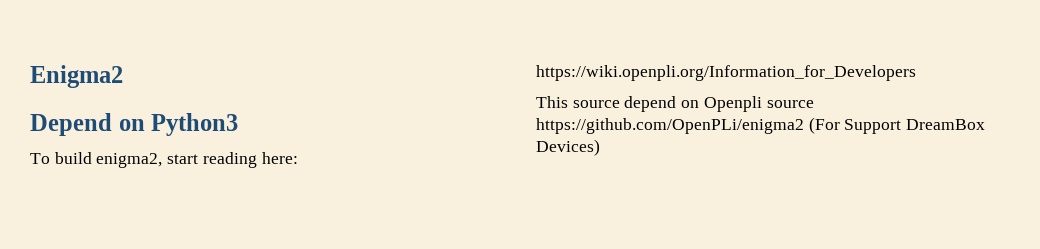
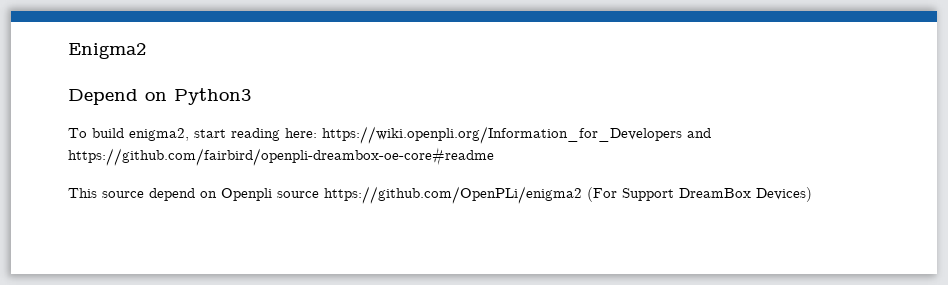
(916, 73) none -> [687,128,711,138] [68,147,494,166] and https://github.com/fairbird/openpli-dreambox-oe-core#readme

